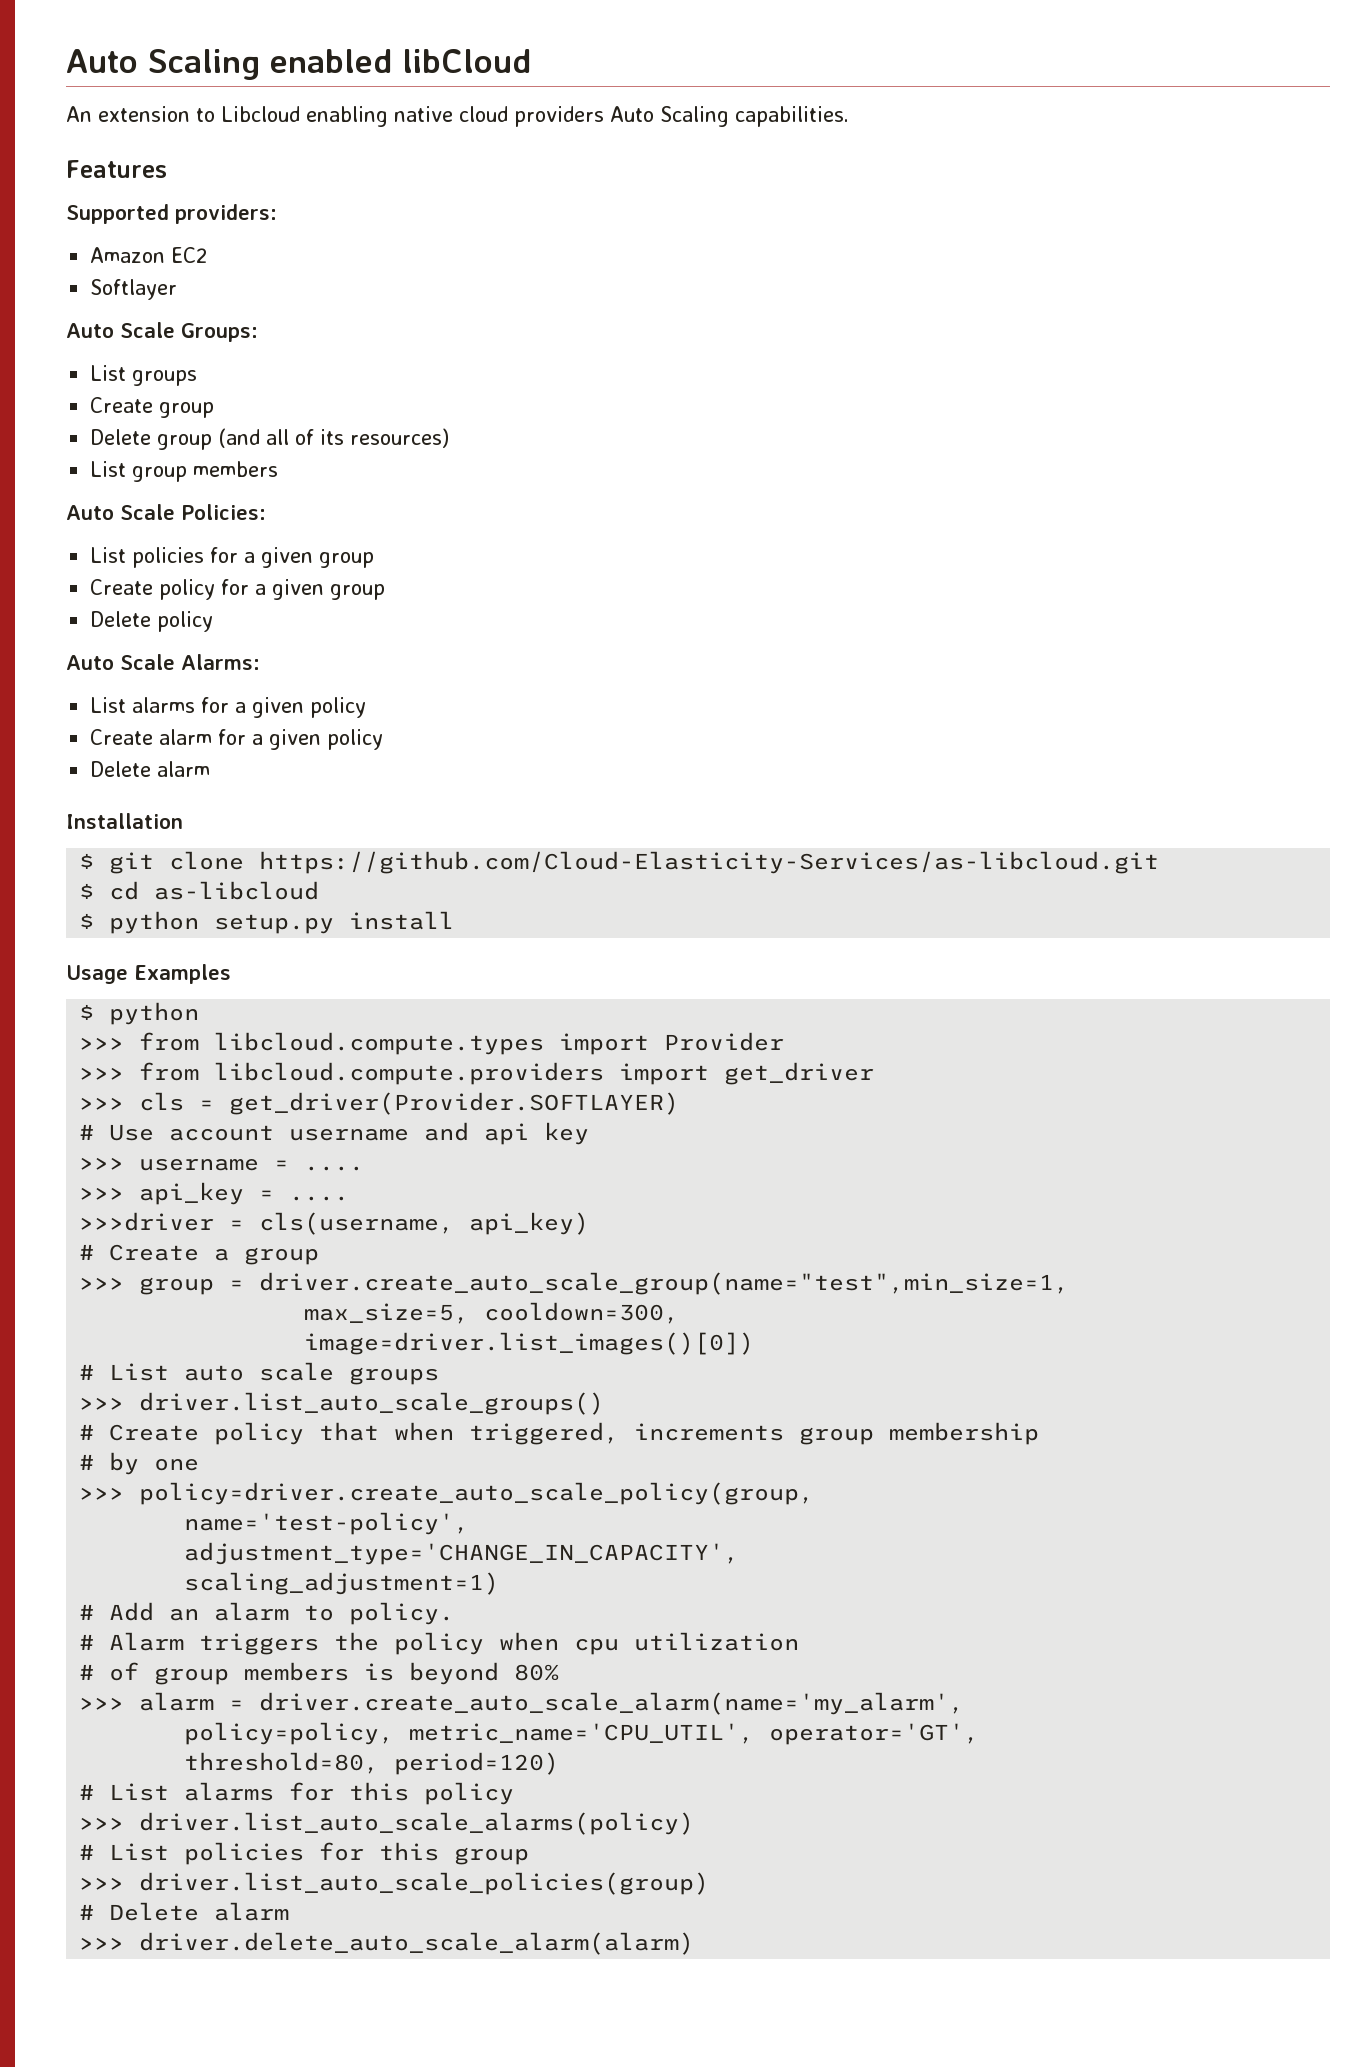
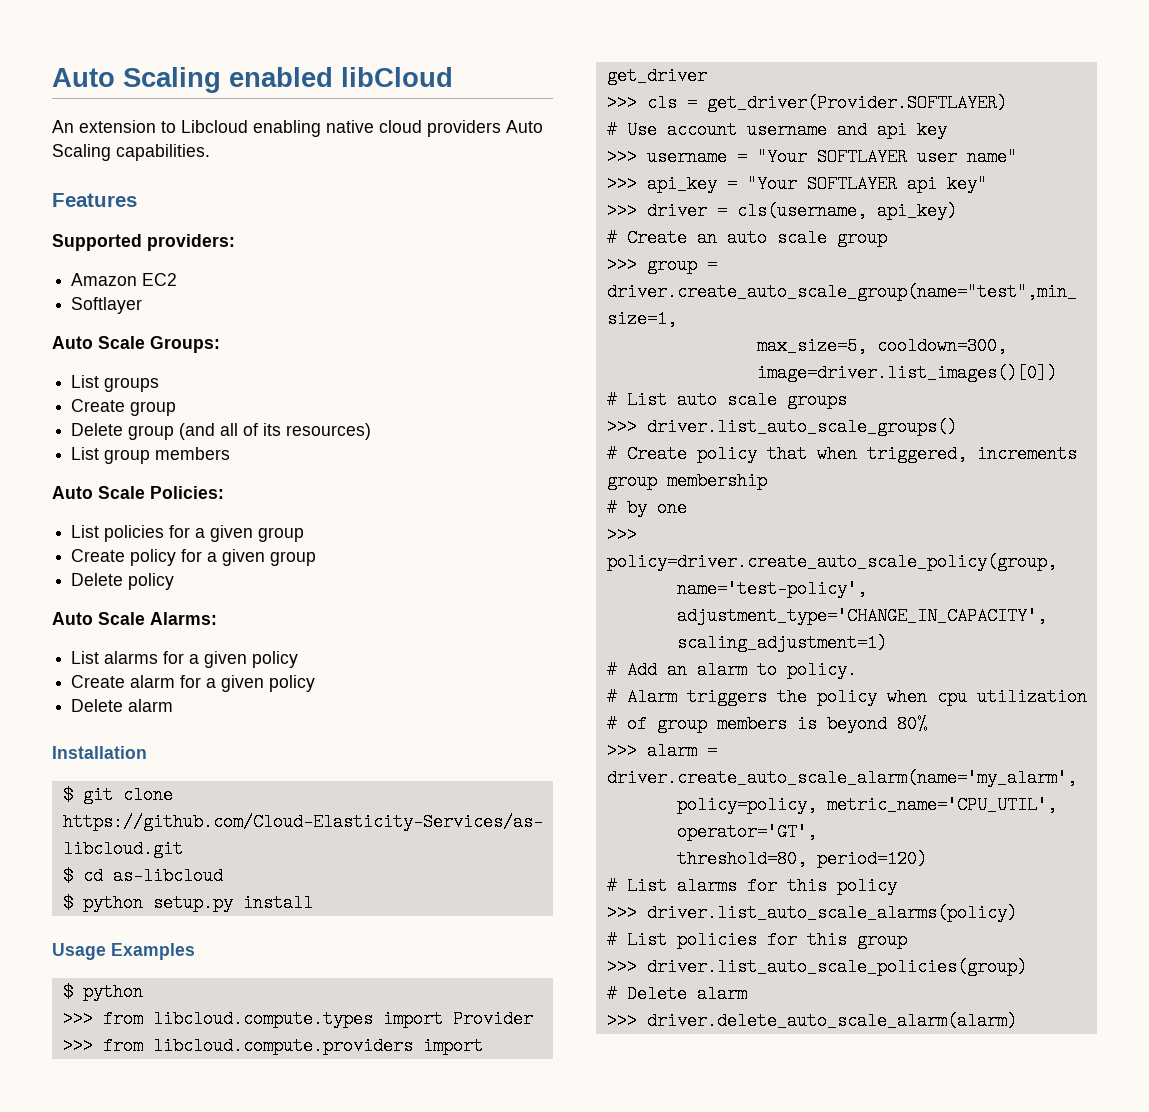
[304,1166,365,1171] .... -> [756,148,1017,166] "Your SOFTLAYER user name"
[289,1196,350,1201] [79,1212,215,1231] .... // >>>driver -> [746,175,987,193] [606,202,707,220] "Your SOFTLAYER api key" // >>> driver
[214,1248,230,1261] a -> [696,229,827,247] an auto scale

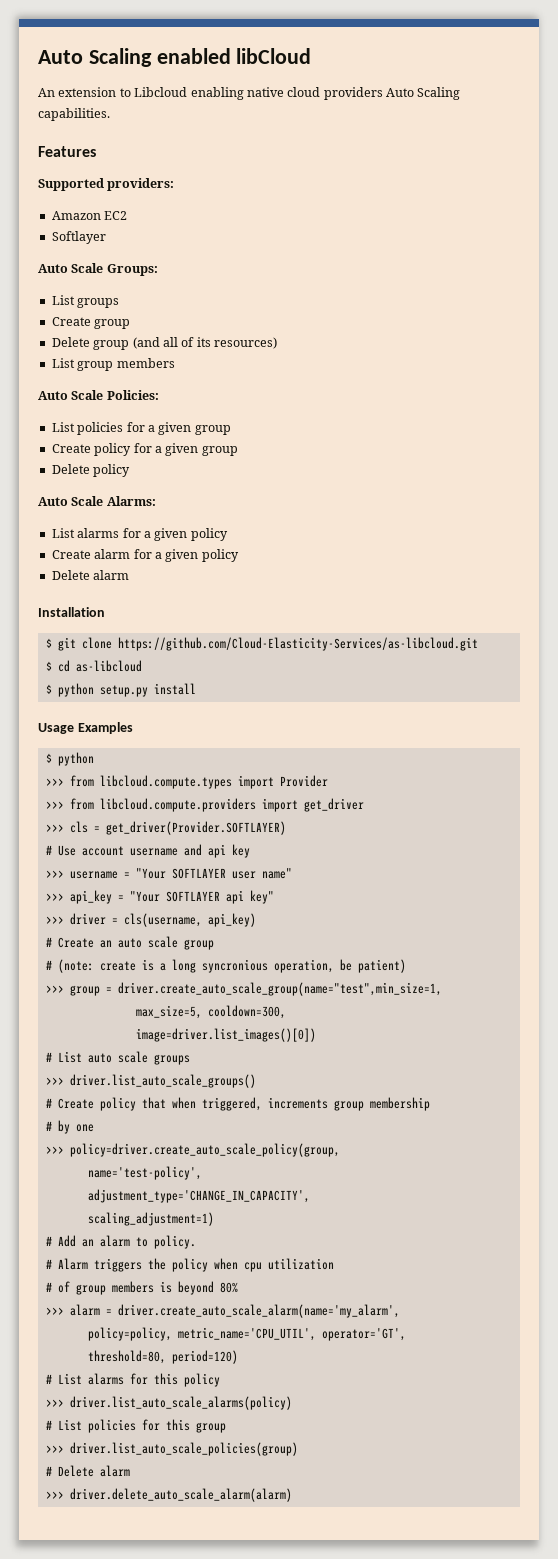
(887, 238) none -> [45,959,406,973] // # (note: create is a long syncronious operation, be patient)

